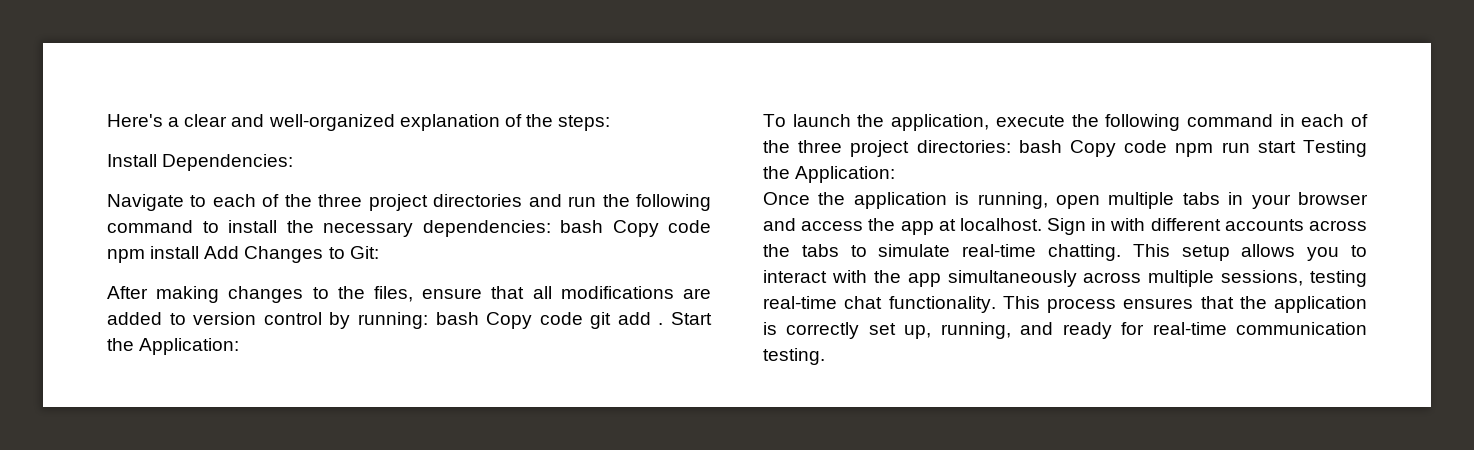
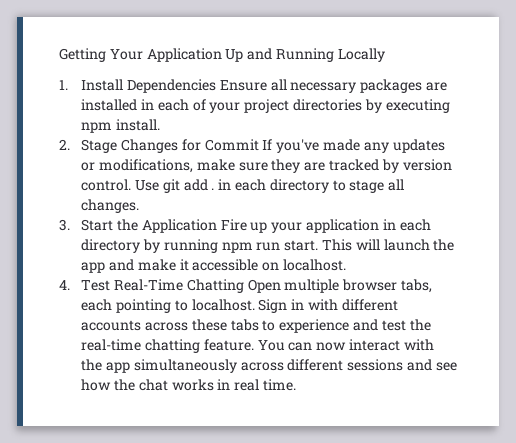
[107,114,611,131] [107,154,294,171] [107,194,711,211] [107,220,711,237] [107,246,379,263] [107,286,711,303] [107,312,712,329] [107,338,240,355] [763,114,1368,131] [763,140,1367,157] [763,166,896,183] [763,192,1368,209] [763,218,956,235] Here's a clear and well-organized explanation of the steps: // Install Dependencies: // Navigate to each of the three project directories and run the following command to install the necessary dependencies: bash Copy code npm install Add Changes to Git: // After making changes to the files, ensure that all modifications are added to version control by running: bash Copy code git add . Start the Application: // To launch the application, execute the following command in each of the three project directories: bash Copy code npm run start Testing the Application: // Once the application is running, open multiple tabs in your browser and access the app at -> [59,48,385,62] [59,79,448,93] [81,99,450,113] [81,119,161,133] [59,139,445,153] [81,159,452,173] [81,179,405,193] [81,199,140,213] [59,219,431,233] [81,239,455,253] [81,259,347,273] [59,279,433,293] [81,299,188,313] Getting Your Application Up and Running Locally // 1. Install Dependencies Ensure all necessary packages are installed in each of your project directories by executing npm install. // 2. Stage Changes for Commit If you've made any updates or modifications, make sure they are tracked by version control. Use git add . in each directory to stage all changes. // 3. Start the Application Fire up your application in each directory by running npm run start. This will launch the app and make it accessible on localhost. // 4. Test Real-Time Chatting Open multiple browser tabs, each pointing to
[763,244,790,257] the -> [191,319,227,331] these
[878,244,1367,261] simulate real-time chatting. This setup allows you to -> [279,319,431,333] [81,339,347,353] experience and test the real-time chatting feature. You can now
[1148,270,1367,287] [763,296,1367,313] [763,322,1367,339] [763,348,825,365] multiple sessions, testing real-time chat functionality. This process ensures that the application is correctly set up, running, and ready for real-time communication testing. -> [287,359,457,371] [81,379,297,391] different sessions and see how the chat works in real time.

